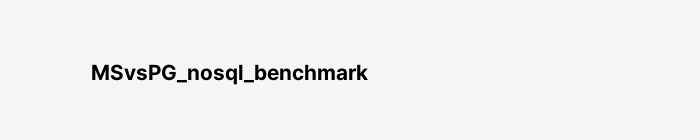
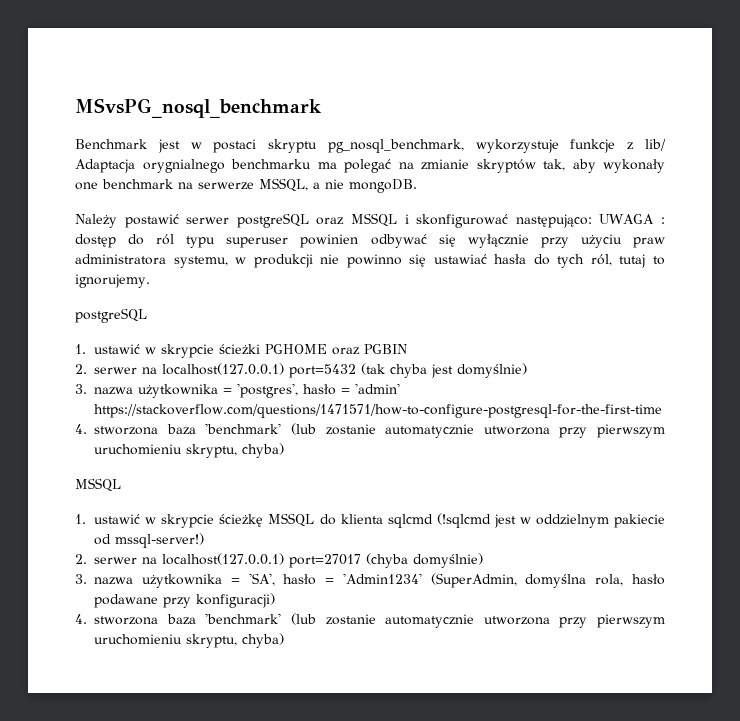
(368, 74) none -> [75,139,666,153] [75,159,665,173] [75,178,417,193] [75,213,665,228] [75,234,665,248] [75,254,666,268] [75,274,150,288] [75,308,147,323] [75,344,408,358] [75,363,528,378] [75,383,401,398] [94,404,663,418] [75,423,665,438] [94,443,285,458] [75,478,121,492] [75,513,665,528] [94,533,205,548] [75,553,484,568] [75,573,665,588] [94,593,276,608] [75,613,665,628] [94,633,285,648] // Benchmark jest w postaci skryptu pg_nosql_benchmark, wykorzystuje funkcje z lib/ Adaptacja orygnialnego benchmarku ma polegać na zmianie skryptów tak, aby wykonały one benchmark na serwerze MSSQL, a nie mongoDB. // Należy postawić serwer postgreSQL oraz MSSQL i skonfigurować następująco: UWAGA : dostęp do ról typu superuser powinien odbywać się wyłącznie przy użyciu praw administratora systemu, w produkcji nie powinno się ustawiać hasła do tych ról, tutaj to ignorujemy. // postgreSQL // 1. ustawić w skrypcie ścieżki PGHOME oraz PGBIN // 2. serwer na localhost(127.0.0.1) port=5432 (tak chyba jest domyślnie) // 3. nazwa użytkownika = 'postgres', hasło = 'admin' https://stackoverflow.com/questions/1471571/how-to-configure-postgresql-for-the-first-time // 4. stworzona baza 'benchmark' (lub zostanie automatycznie utworzona przy pierwszym uruchomieniu skryptu, chyba) // MSSQL // 1. ustawić w skrypcie ścieżkę MSSQL do klienta sqlcmd (!sqlcmd jest w oddzielnym pakiecie od mssql-server!) // 2. serwer na localhost(127.0.0.1) port=27017 (chyba domyślnie) // 3. nazwa użytkownika = 'SA', hasło = 'Admin1234' (SuperAdmin, domyślna rola, hasło podawane przy konfiguracji) // 4. stworzona baza 'benchmark' (lub zostanie automatycznie utworzona przy pierwszym uruchomieniu skryptu, chyba)

